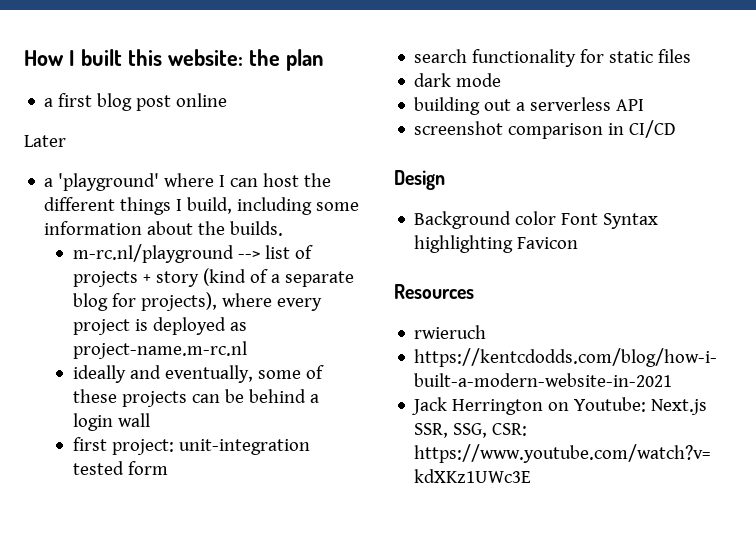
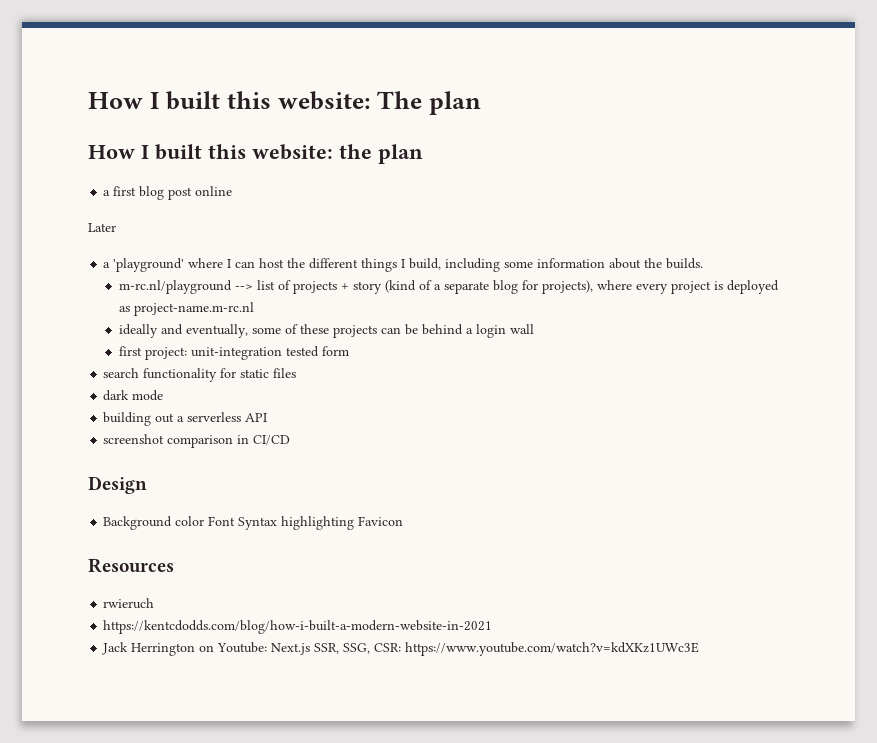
[24,49,243,66] How I built this website: -> [88,91,482,115] [88,144,333,160] How I built this website: The plan // How I built this website:

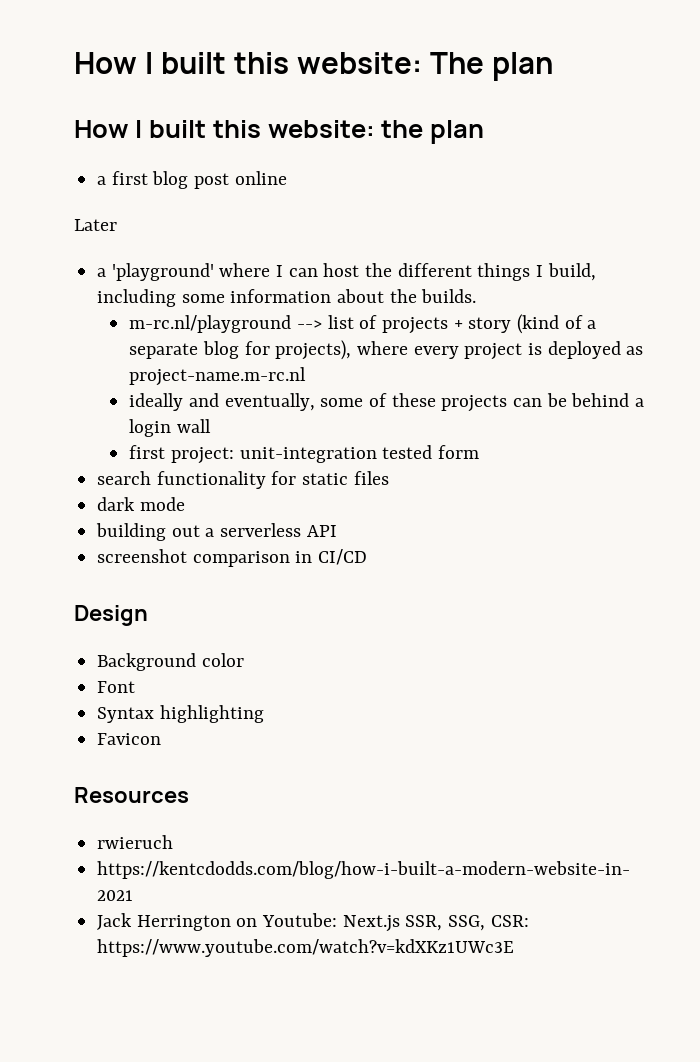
(205, 521) none -> (244, 660) //
(236, 521) none -> (136, 687) //
(355, 523) none -> (264, 714) //

